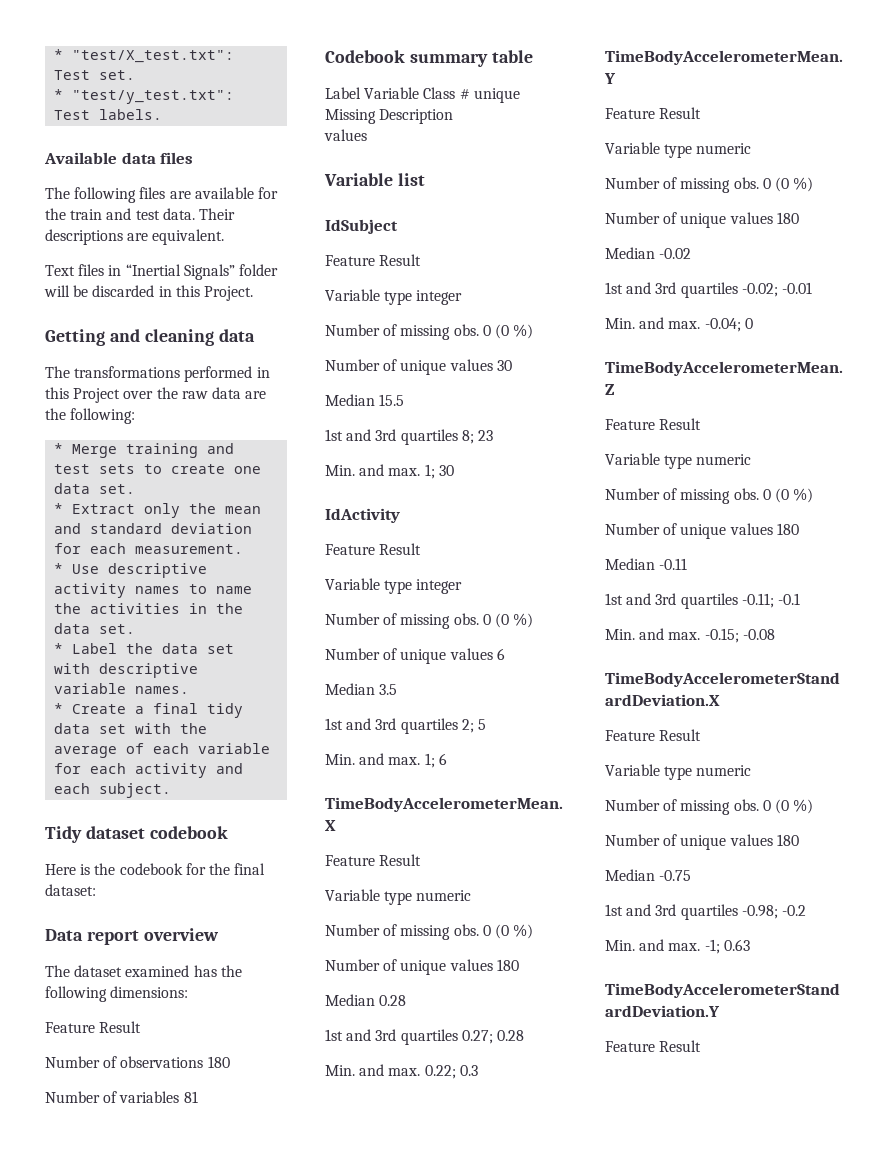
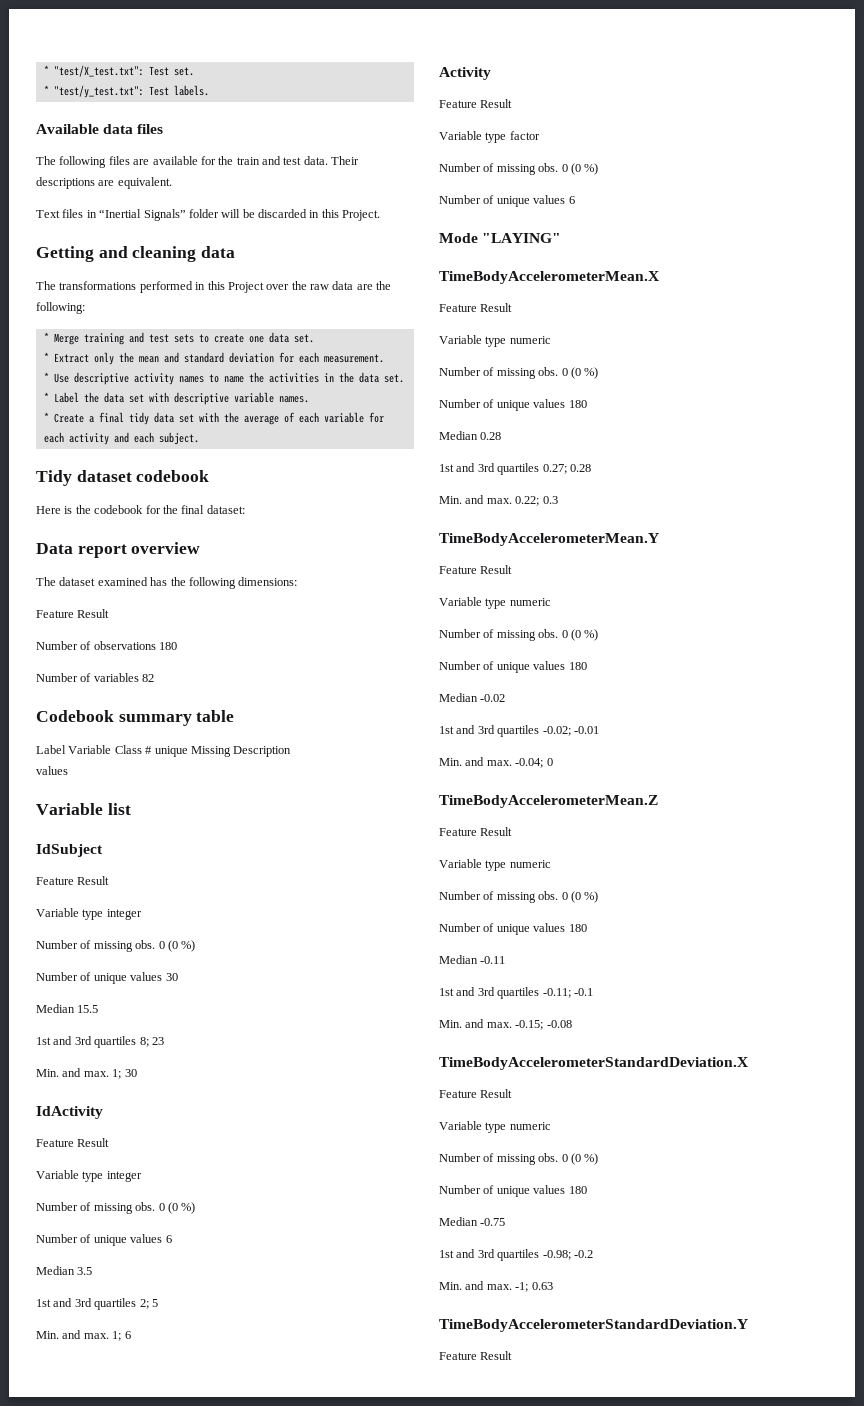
[183,1091,198,1103] 81 -> [142,674,155,682] 82
(447, 759) none -> [439,67,491,80] [439,99,513,108] [439,131,540,143] [439,163,599,175] [439,195,575,207] [439,233,562,243] // Activity // Feature Result // Variable type factor // Number of missing obs. 0 (0 %) // Number of unique values 6 // Mode "LAYING"

